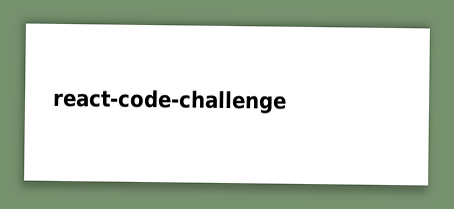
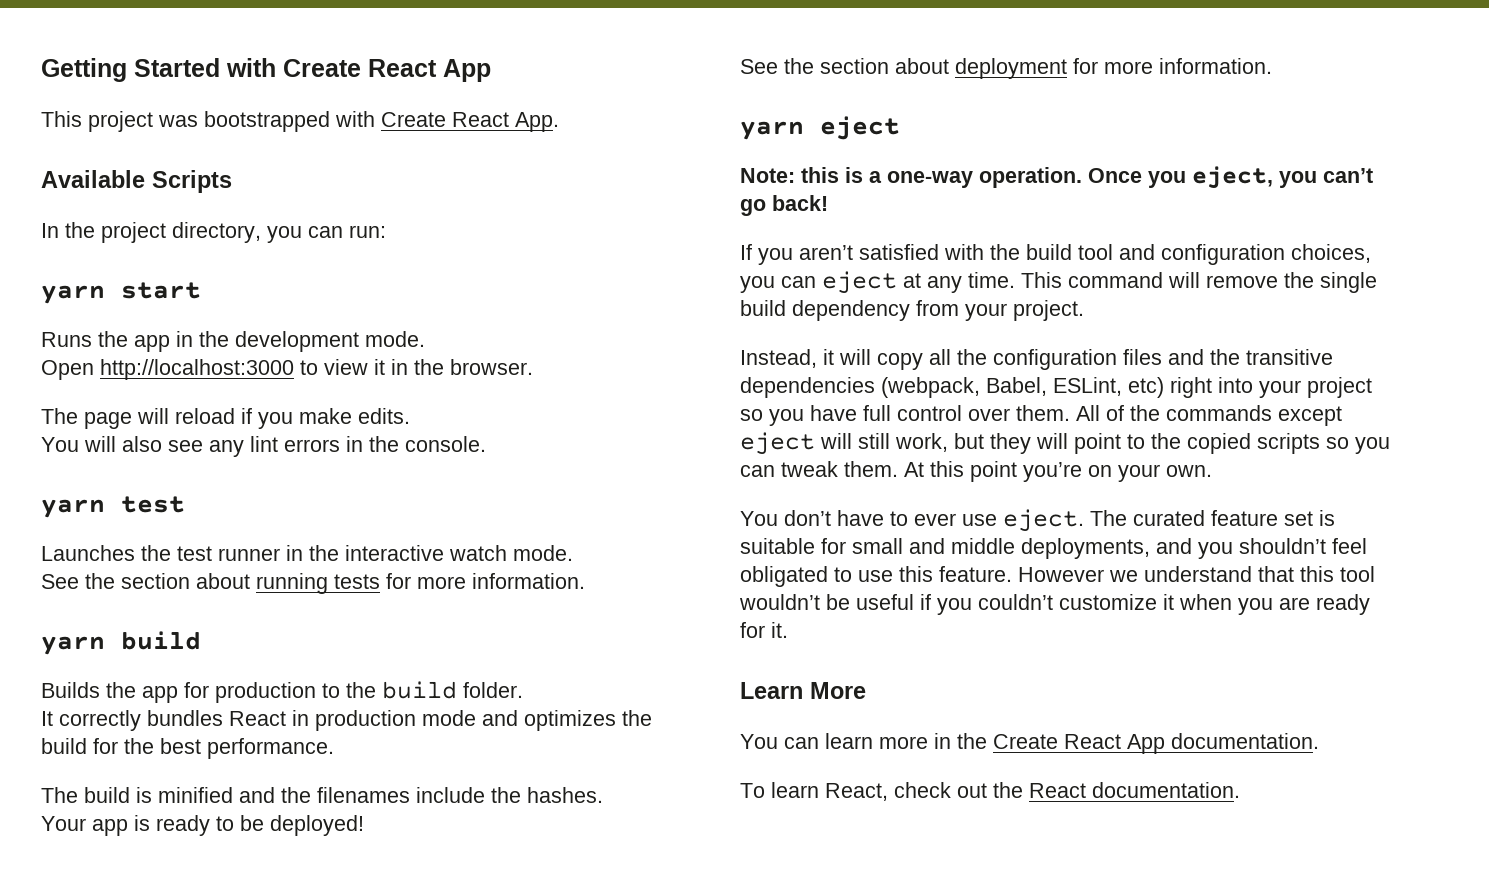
[52,88,287,114] react-code-challenge -> [41,58,491,82] [41,111,559,132] [41,170,232,193] [41,222,386,243] [41,282,201,304] [41,331,425,352] [41,359,533,380] [41,408,410,429] [41,436,486,457] [41,496,185,518] [41,545,573,561] [41,573,585,594] [41,631,201,655] [41,681,523,703] [41,710,652,731] [41,738,334,759] [41,787,603,803] [41,815,364,836] [740,58,1272,79] [740,116,900,140] [740,166,1373,189] [740,195,828,216] [740,244,1371,265] [740,271,1377,294] [740,300,1084,321] [740,349,1333,370] [740,377,1372,398] [740,405,1342,426] [740,432,1390,455] [740,461,1212,482] [740,509,1335,532] [740,538,1367,559] [740,566,1375,587] [739,594,1370,615] [740,622,788,638] [740,682,866,699] [740,733,1319,754] [740,782,1240,801] Getting Started with Create React App // This project was bootstrapped with Create React App. // Available Scripts // In the project directory, you can run: // yarn start // Runs the app in the development mode. // Open http://localhost:3000 to view it in the browser. // The page will reload if you make edits. // You will also see any lint errors in the console. // yarn test // Launches the test runner in the interactive watch mode. // See the section about running tests for more information. // yarn build // Builds the app for production to the build folder. // It correctly bundles React in production mode and optimizes the build for the best performance. // The build is minified and the filenames include the hashes. // Your app is ready to be deployed! // See the section about deployment for more information. // yarn eject // Note: this is a one-way operation. Once you eject, you can’t go back! // If you aren’t satisfied with the build tool and configuration choices, you can eject at any time. This command will remove the single build dependency from your project. // Instead, it will copy all the configuration files and the transitive dependencies (webpack, Babel, ESLint, etc) right into your project so you have full control over them. All of the commands except eject will still work, but they will point to the copied scripts so you can tweak them. At this point you’re on your own. // You don’t have to ever use eject. The curated feature set is suitable for small and middle deployments, and you shouldn’t feel obligated to use this feature. However we understand that this tool wouldn’t be useful if you couldn’t customize it when you are ready for it. // Learn More // You can learn more in the Create React App documentation. // To learn React, check out the React documentation.

